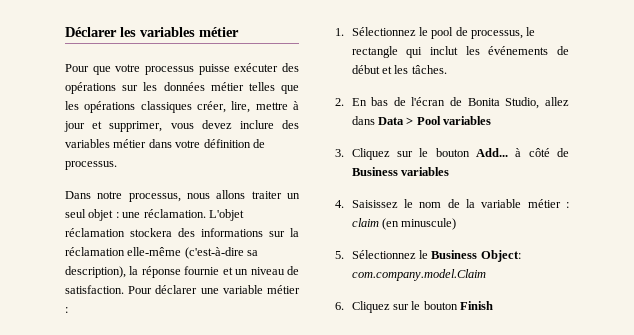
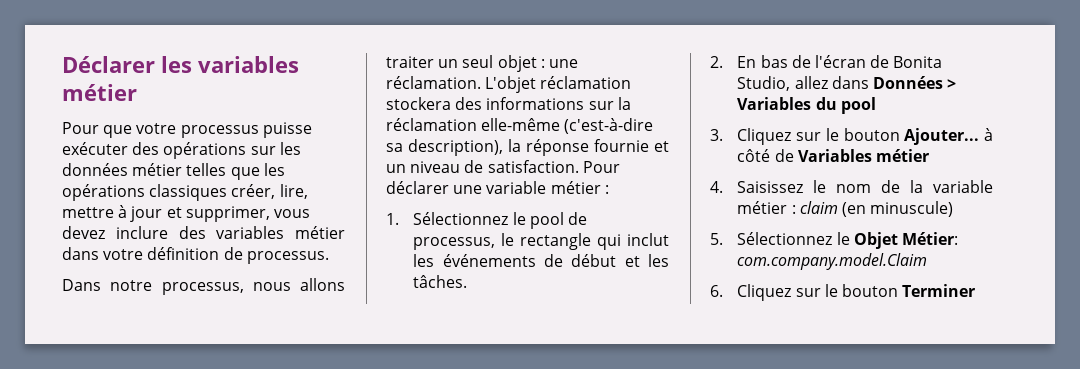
[377,116,492,125] Data > Pool variables -> [872,76,957,89] [737,97,876,114] Données > Variables du pool
[475,148,508,157] Add... -> [904,128,980,145] Ajouter...
[351,167,449,176] Business variables -> [797,149,929,162] Variables métier
[431,250,521,262] Business Object: -> [853,232,958,249] Objet Métier:
[460,301,494,310] Finish -> [902,284,976,297] Terminer

